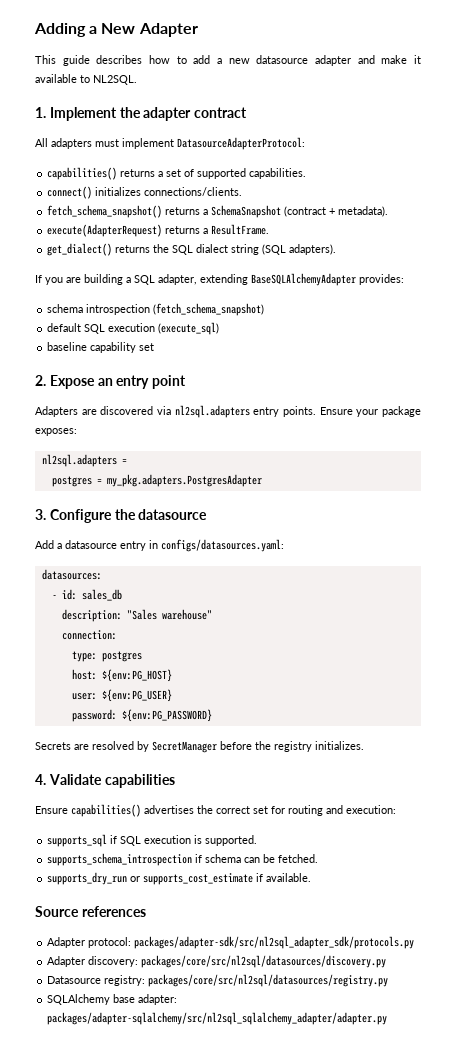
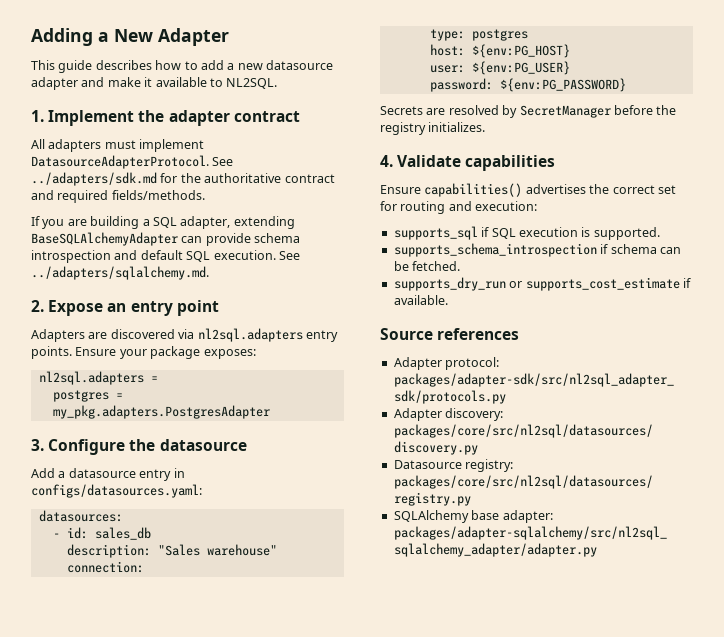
[177,137,305,150] [47,167,307,180] [47,186,243,199] [47,205,389,218] [47,224,270,237] [47,243,337,256] DatasourceAdapterProtocol: // capabilities() returns a set of supported capabilities. // connect() initializes connections/clients. // fetch_schema_snapshot() returns a SchemaSnapshot (contract + metadata). // execute(AdapterRequest) returns a ResultFrame. // get_dialect() returns the SQL dialect string (SQL adapters). -> [31,155,234,169] [31,172,335,186] [31,190,205,203] DatasourceAdapterProtocol. See ../adapters/sdk.md for the authoritative contract and required fields/methods.
[359,274,404,285] provides: // -> [181,233,251,246] can provide
[153,303,265,316] (fetch_schema_snapshot) // -> [114,250,138,260] and
[108,322,220,335] [47,342,155,353] execution (execute_sql) // baseline capability set -> [213,250,300,260] [31,266,209,280] execution. See ../adapters/sqlalchemy.md.

